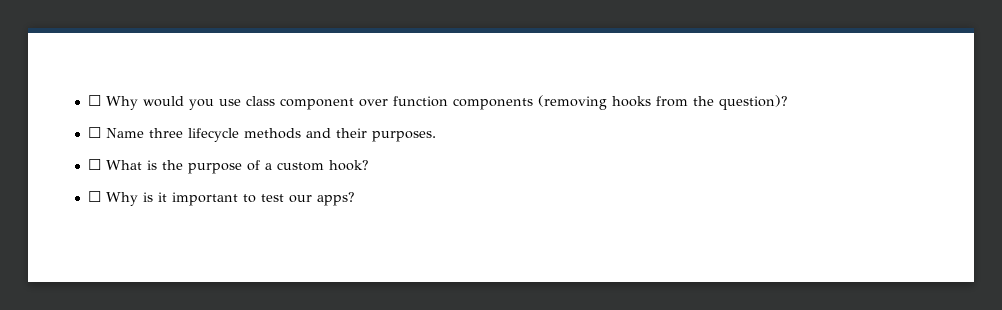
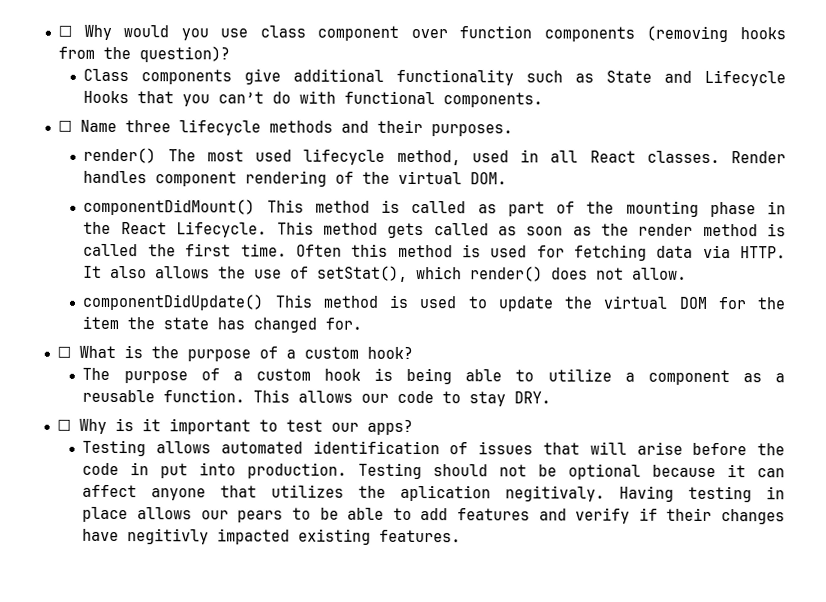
(788, 102) none -> [83,68,786,87] [83,90,544,108] // Class components give additional functionality such as State and Lifecycle Hooks that you can’t do with functional components.
(436, 136) none -> [83,147,787,166] [83,170,508,187] [83,198,787,218] [83,221,787,239] [83,243,786,261] [83,265,688,282] [82,293,787,312] [82,315,363,333] // render() The most used lifecycle method, used in all React classes. Render handles component rendering of the virtual DOM. // componentDidMount() This method is called as part of the mounting phase in the React Lifecycle. This method gets called as soon as the render method is called the first time. Often this method is used for fetching data via HTTP. It also allows the use of setStat(), which render() does not allow. // componentDidUpdate() This method is used to update the virtual DOM for the item the state has changed for.
(369, 165) none -> [82,367,785,386] [82,389,552,407] // The purpose of a custom hook is being able to utilize a component as a reusable function. This allows our code to stay DRY.
(355, 199) none -> [82,439,785,457] [82,462,785,480] [82,484,785,503] [82,506,785,525] [82,528,462,545] // Testing allows automated identification of issues that will arise before the code in put into production. Testing should not be optional because it can affect anyone that utilizes the aplication negitivaly. Having testing in place allows our pears to be able to add features and verify if their changes have negitivly impacted existing features.

